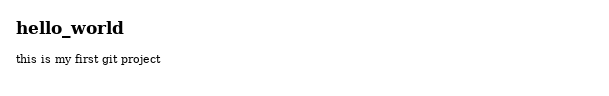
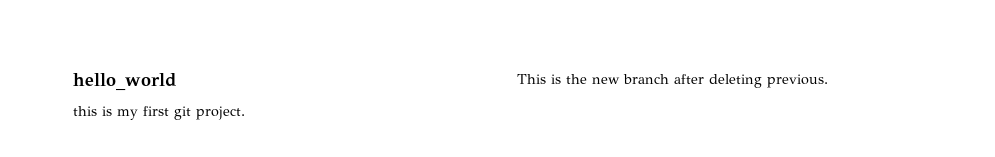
[121,55,161,65] project -> [196,106,245,120] [517,74,828,88] project. // This is the new branch after deleting previous.

